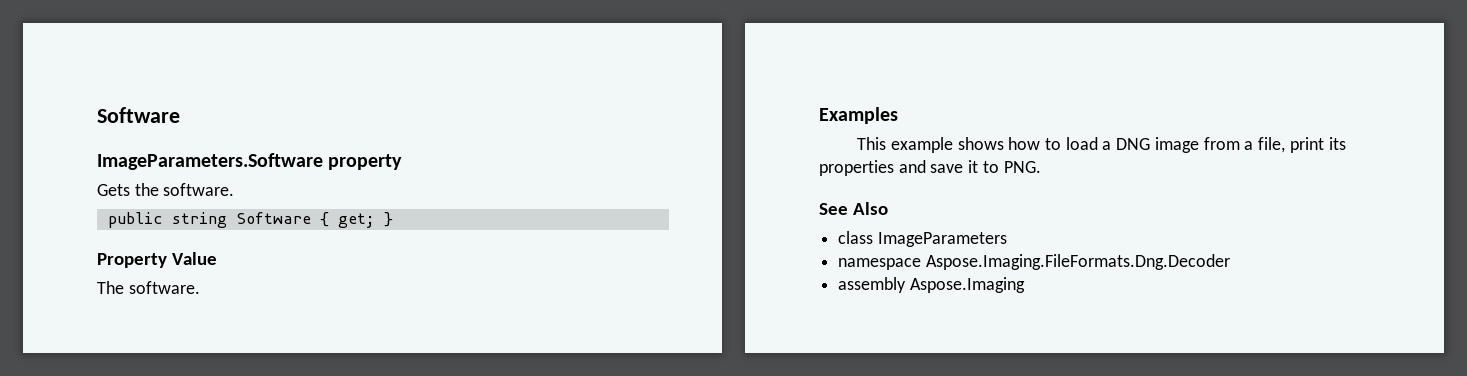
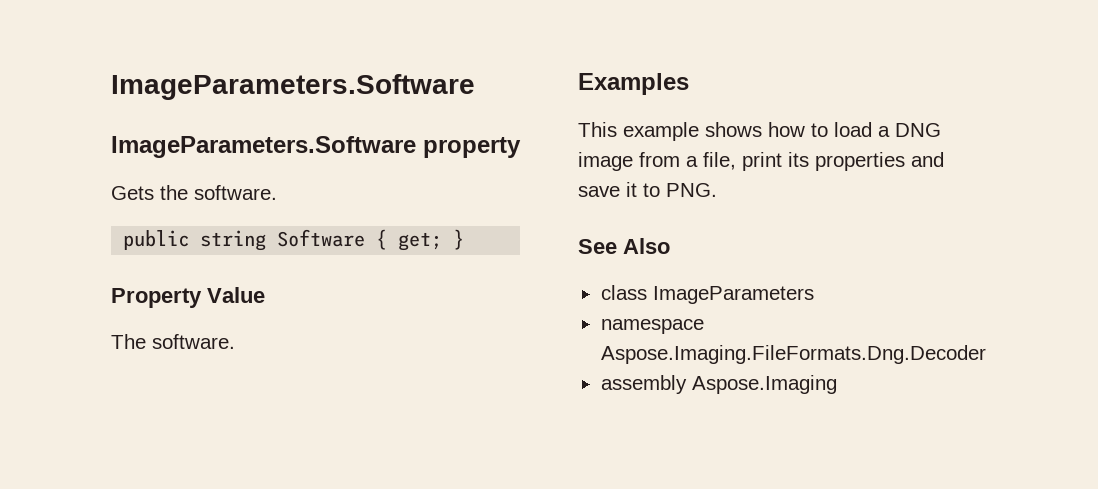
[97,107,180,123] Software -> [111,74,475,100] ImageParameters.Software

